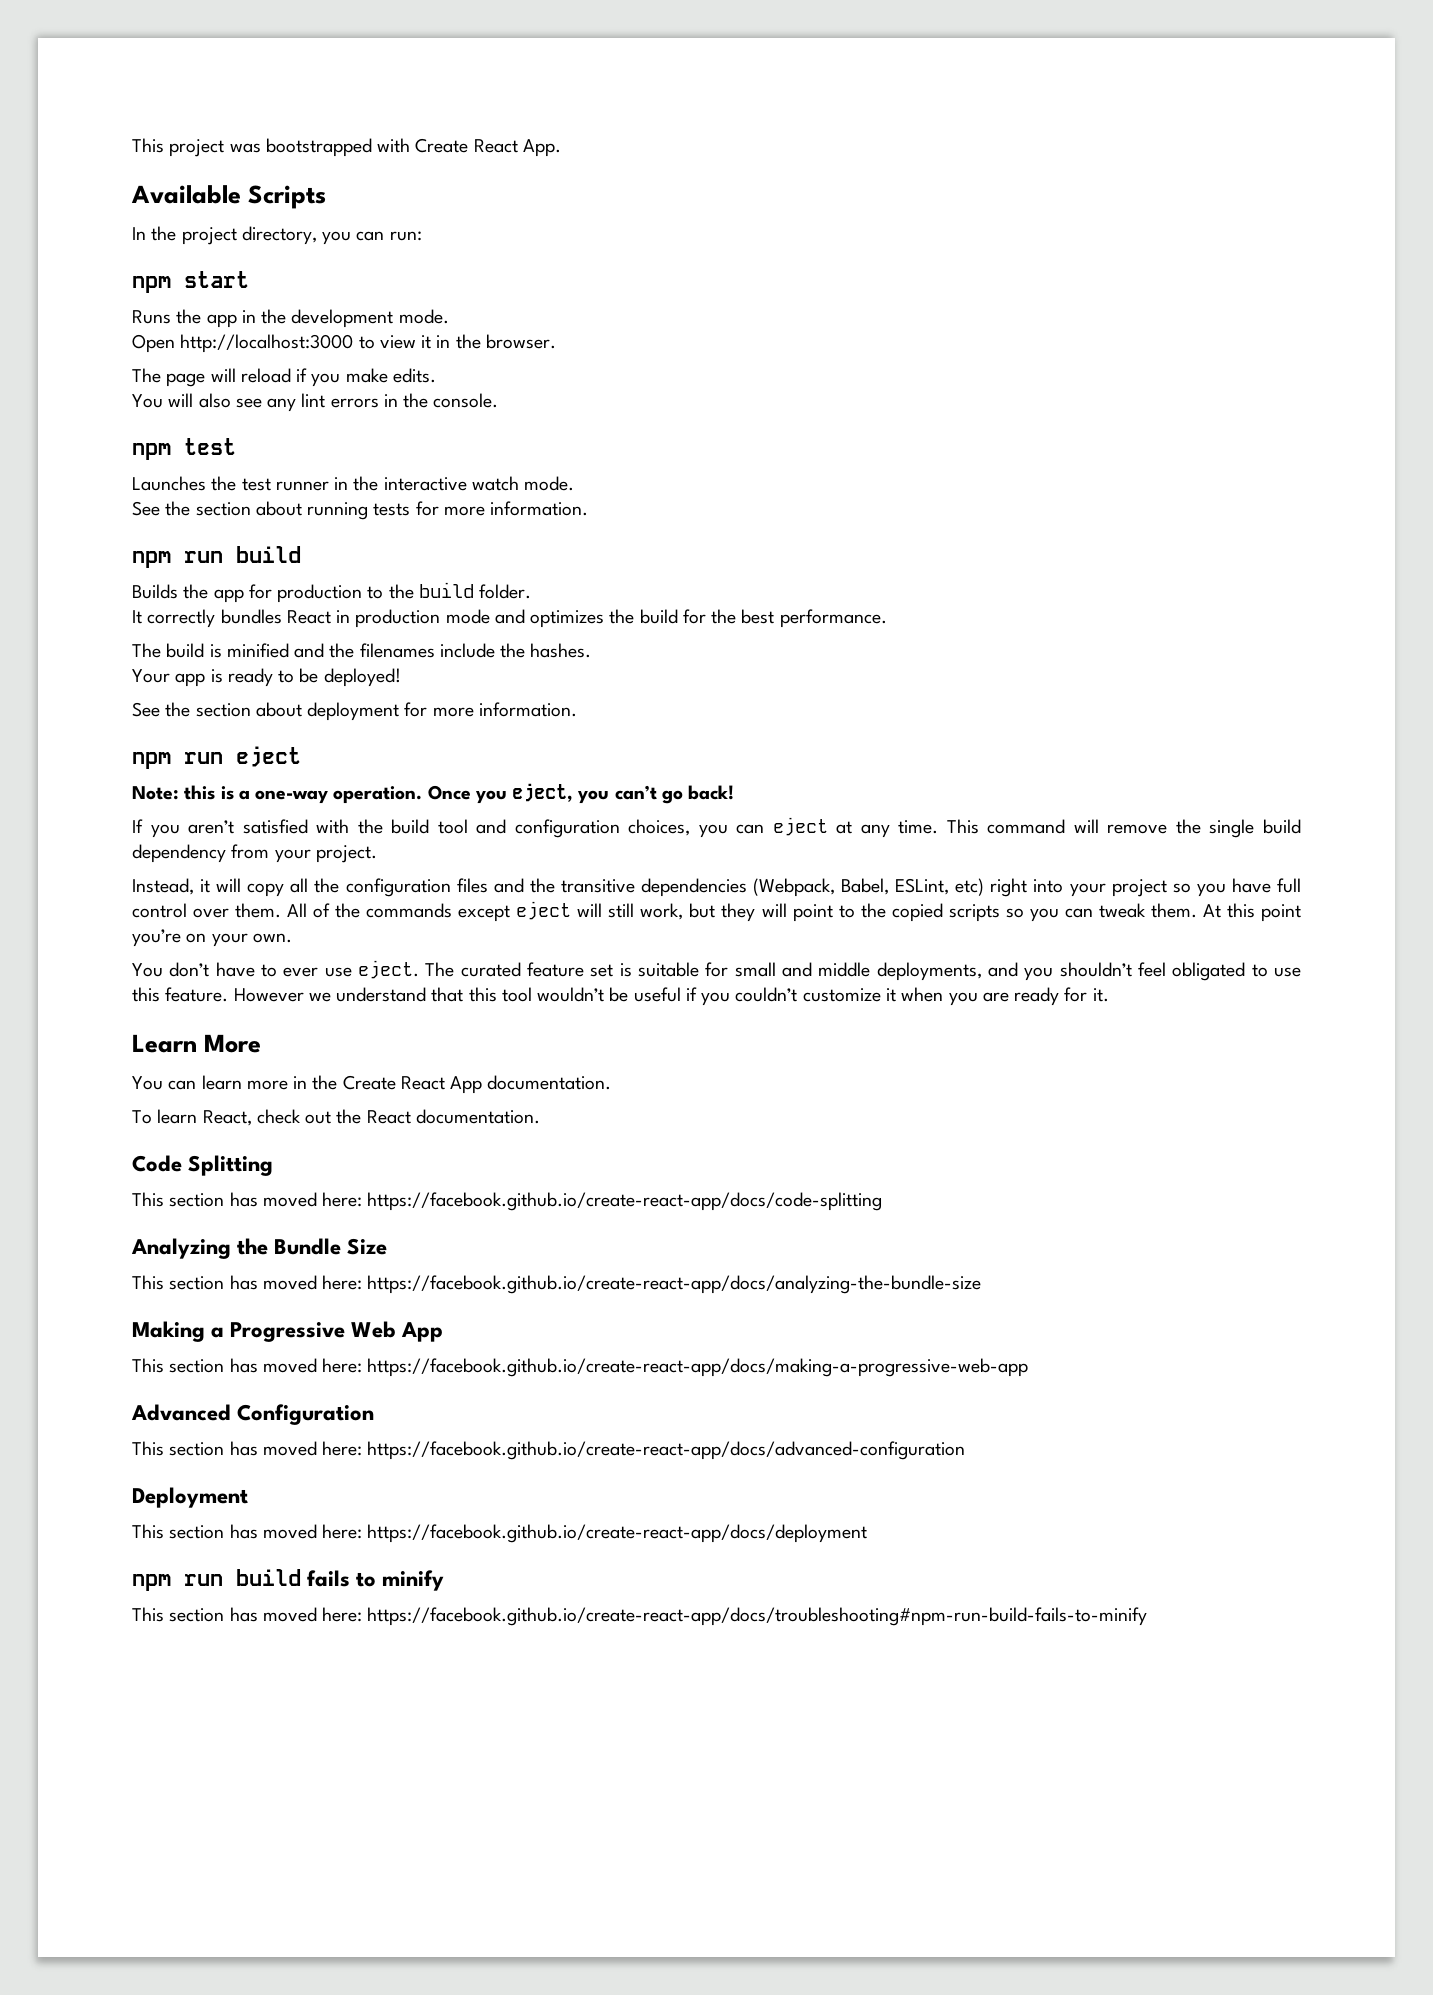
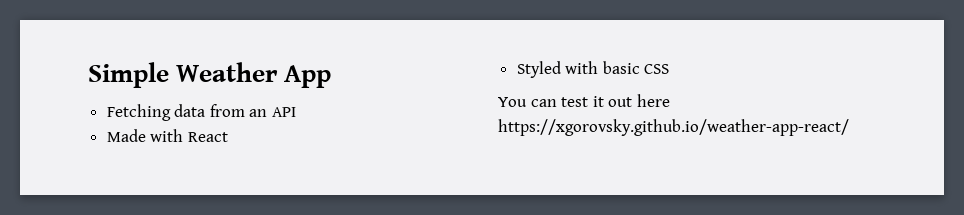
[132,138,561,157] [131,185,327,209] [132,226,422,245] [132,271,249,293] [132,309,449,328] [132,334,556,353] [132,368,436,387] [132,393,499,412] [132,438,236,460] [132,476,575,491] [132,501,589,520] [132,546,301,568] [132,582,532,603] [132,609,887,628] [132,643,592,658] [132,668,401,687] [132,702,577,721] [132,746,301,769] [132,783,735,804] [132,817,1301,838] [132,844,377,863] [132,878,1302,897] [132,901,1302,922] [132,929,292,947] [132,960,1301,981] [132,987,1109,1006] [132,1034,262,1053] [132,1075,612,1094] [132,1109,540,1126] [132,1155,274,1176] [132,1192,883,1211] [131,1238,388,1259] [132,1275,982,1294] [132,1321,444,1342] [132,1358,1029,1377] [131,1404,375,1425] [132,1441,966,1460] [132,1487,248,1508] [132,1524,868,1543] [132,1569,445,1591] [132,1607,1148,1626] This project was bootstrapped with Create React App. // Available Scripts // In the project directory, you can run: // npm start // Runs the app in the development mode. // Open http://localhost:3000 to view it in the browser. // The page will reload if you make edits. // You will also see any lint errors in the console. // npm test // Launches the test runner in the interactive watch mode. // See the section about running tests for more information. // npm run build // Builds the app for production to the build folder. // It correctly bundles React in production mode and optimizes the build for the best performance. // The build is minified and the filenames include the hashes. // Your app is ready to be deployed! // See the section about deployment for more information. // npm run eject // Note: this is a one-way operation. Once you eject, you can’t go back! // If you aren’t satisfied with the build tool and configuration choices, you can eject at any time. This command will remove the single build dependency from your project. // Instead, it will copy all the configuration files and the transitive dependencies (Webpack, Babel, ESLint, etc) right into your project so you have full control over them. All of the commands except eject will still work, but they will point to the copied scripts so you can tweak them. At this point you’re on your own. // You don’t have to ever use eject. The curated feature set is suitable for small and middle deployments, and you shouldn’t feel obligated to use this feature. However we understand that this tool wouldn’t be useful if you couldn’t customize it when you are ready for it. // Learn More // You can learn more in the Create React App documentation. // To learn React, check out the React documentation. // Code Splitting // This section has moved here: https://facebook.github.io/create-react-app/docs/code-splitting // Analyzing the Bundle Size // This section has moved here: https://facebook.github.io/create-react-app/docs/analyzing-the-bundle-size // Making a Progressive Web App // This section has moved here: https://facebook.github.io/create-react-app/docs/making-a-progressive-web-app // Advanced Configuration // This section has moved here: https://facebook.github.io/create-react-app/docs/advanced-configuration // Deployment // This section has moved here: https://facebook.github.io/create-react-app/docs/deployment // npm run build fails to minify // This section has moved here: https://facebook.github.io/create-react-app/docs/troubleshooting#npm-run-build-fails-to-minify -> [88,62,332,88] [106,104,297,121] [106,129,228,142] [516,61,670,78] [498,94,670,107] [498,119,849,136] Simple Weather App // Fetching data from an API // Made with React // Styled with basic CSS // You can test it out here https://xgorovsky.github.io/weather-app-react/

